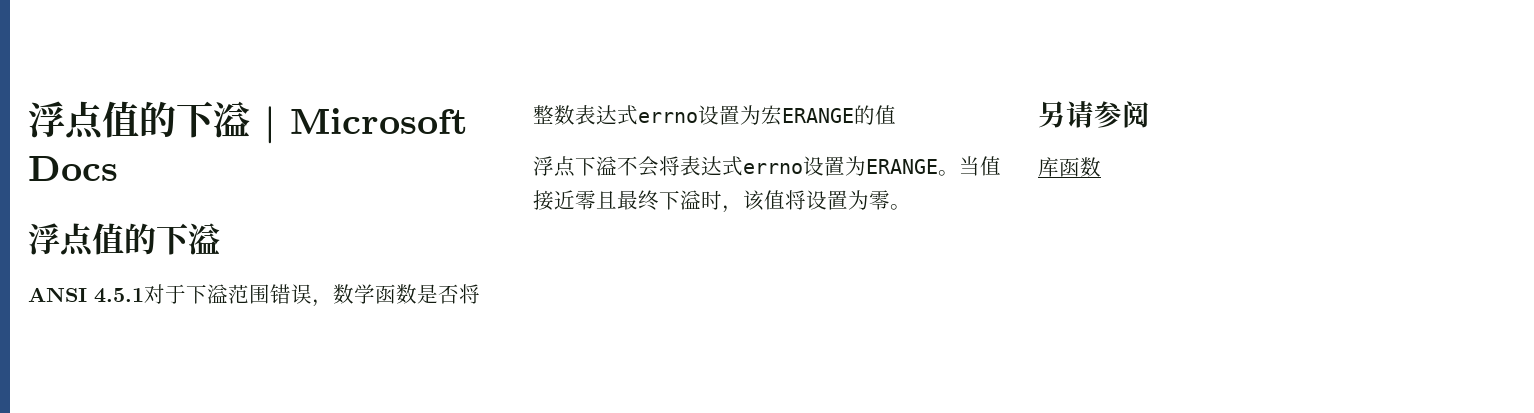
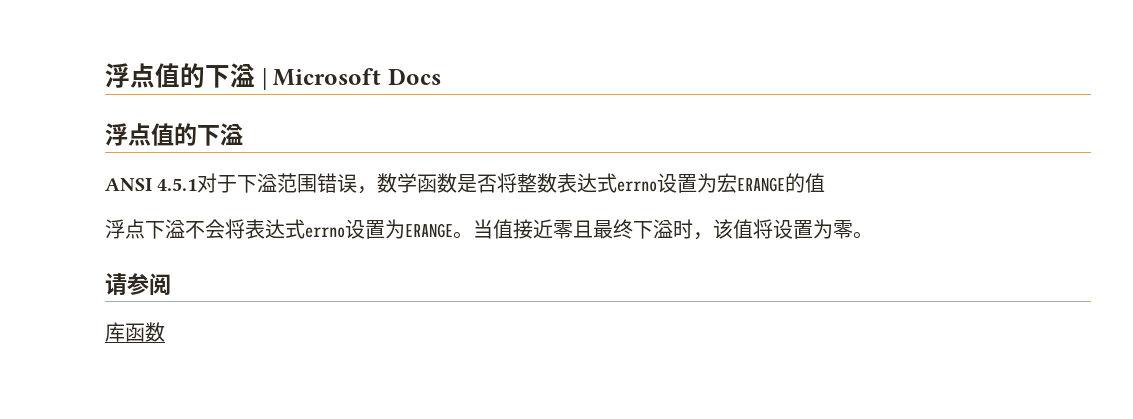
[1038,101,1066,128] 另 -> (873, 235) none

